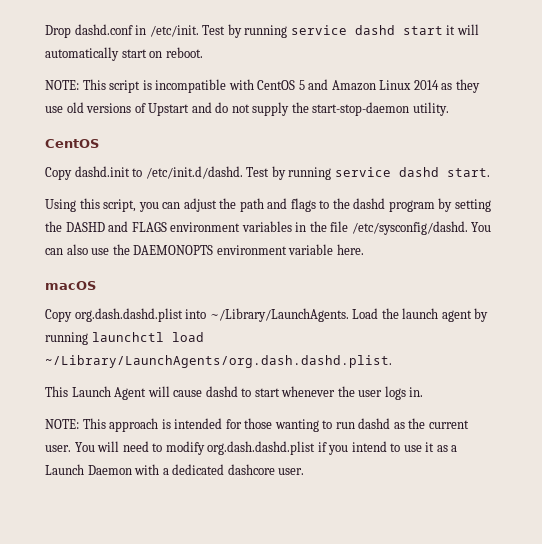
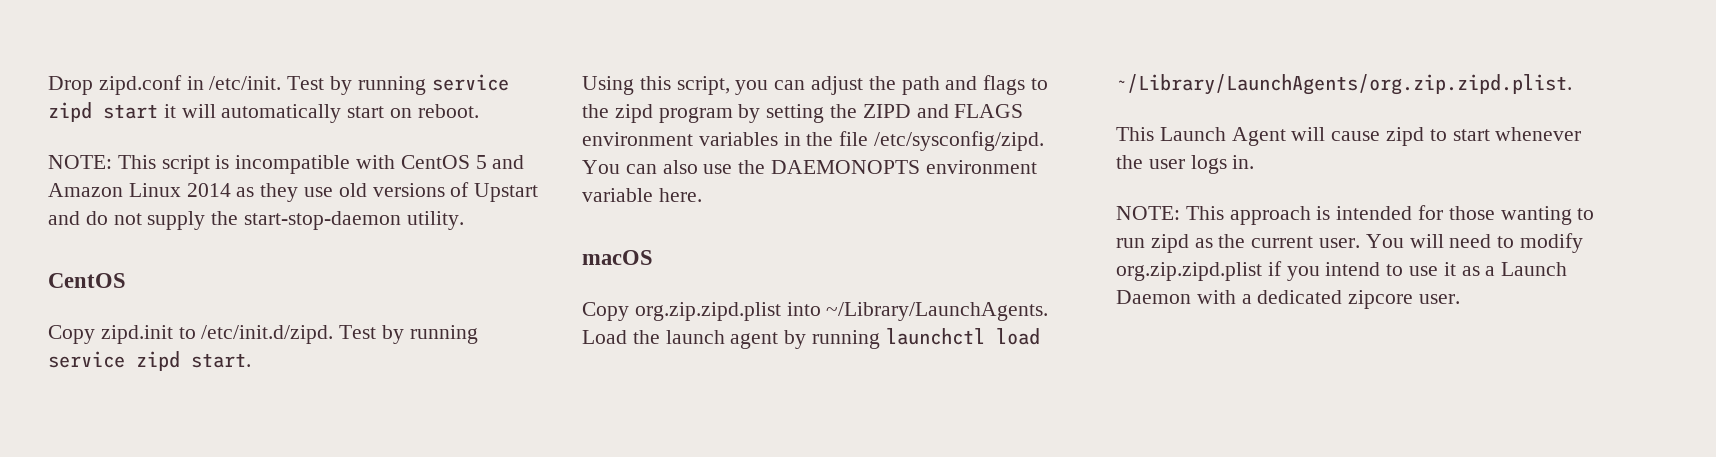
[74,24,133,35] dashd.conf -> [98,75,182,95] zipd.conf
[354,25,395,35] dashd -> [48,102,92,122] zipd
[74,166,439,180] dashd.init to /etc/init.d/dashd. Test by running service dashd -> [100,325,478,344] [48,351,180,371] zipd.init to /etc/init.d/zipd. Test by running service zipd
[353,198,386,209] dashd -> [614,104,653,123] zipd
[65,222,105,232] DASHD -> [862,104,911,118] ZIPD
[351,221,468,235] /etc/sysconfig/dashd. -> [874,131,1045,151] /etc/sysconfig/zipd.
[74,308,183,322] org.dash.dashd.plist -> [634,302,781,321] org.zip.zipd.plist
[45,355,392,368] ~/Library/LaunchAgents/org.dash.dashd.plist. -> [1116,74,1572,95] ~/Library/LaunchAgents/org.zip.zipd.plist.
[205,386,238,397] dashd -> [1386,127,1425,146] zipd
[358,418,391,429] dashd -> [1150,234,1189,253] zipd
[207,441,316,455] org.dash.dashd.plist -> [1116,262,1262,281] org.zip.zipd.plist
[227,464,275,475] dashcore -> [1348,290,1414,309] zipcore

